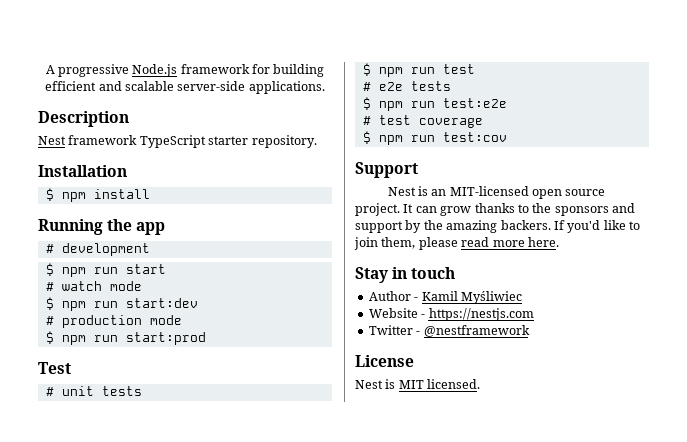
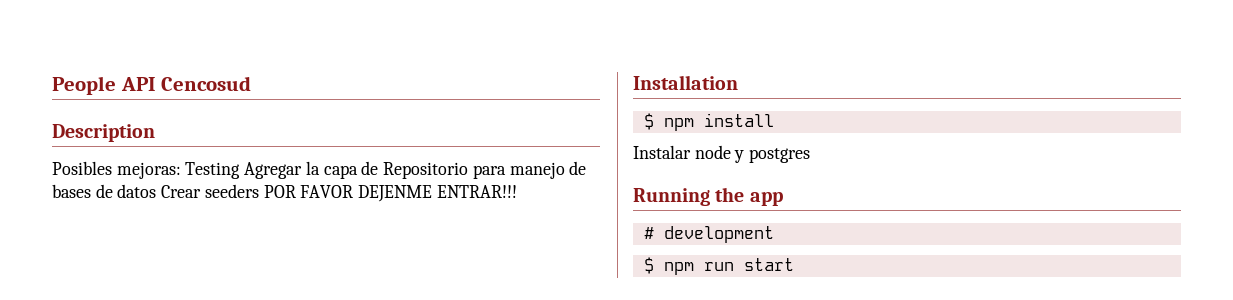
[45,64,325,77] [45,81,325,94] [38,111,129,127] [38,135,317,148] A progressive Node.js framework for building efficient and scalable server-side applications. // Description // Nest framework TypeScript starter repository. -> [52,76,252,95] [52,124,155,142] [52,161,587,179] [52,184,517,202] People API Cencosud // Description // Posibles mejoras: Testing Agregar la capa de Repositorio para manejo de bases de datos Crear seeders POR FAVOR DEJENME ENTRAR!!!
(150, 194) none -> [633,145,811,163] // Instalar node y postgres
[45,281,142,291] [45,297,198,311] [45,315,182,328] [45,331,206,345] [38,362,71,374] [45,386,142,396] [362,63,475,77] [362,81,451,91] [362,97,507,111] [362,115,483,128] [362,131,507,145] [355,162,418,178] [387,186,606,199] [355,203,635,216] [355,220,640,233] [354,237,559,250] [355,267,456,283] [368,291,522,304] [368,308,534,321] [368,325,530,337] [355,355,414,367] [355,379,481,389] // # watch mode // $ npm run start:dev // # production mode // $ npm run start:prod // Test // # unit tests // $ npm run test // # e2e tests // $ npm run test:e2e // # test coverage // $ npm run test:cov // Support // Nest is an MIT-licensed open source project. It can grow thanks to the sponsors and support by the amazing backers. If you'd like to join them, please read more here. // Stay in touch // Author - Kamil Myśliwiec // Website - https://nestjs.com // Twitter - @nestframework // License // Nest is MIT licensed. -> (794, 264) none

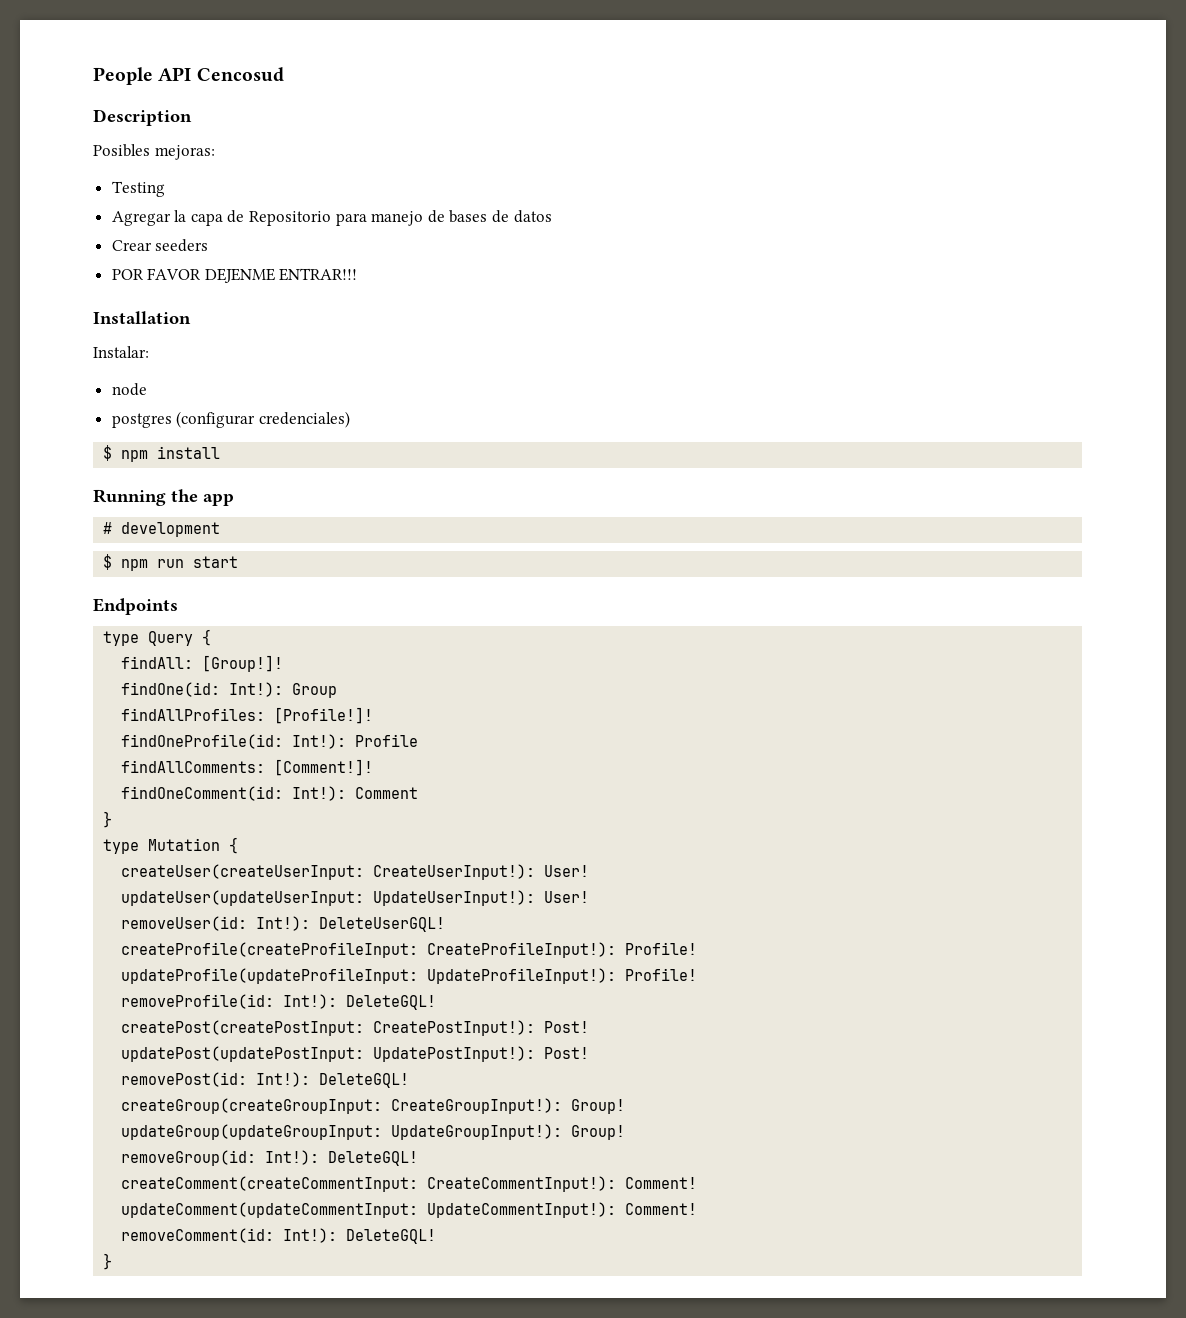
(181, 170) none -> (215, 152) //
(241, 170) none -> (165, 189) //
(157, 191) none -> (552, 216) //
(259, 191) none -> (209, 245) //
(738, 82) none -> [93,346,149,358] [111,383,147,396] [111,411,350,428] // Instalar: // node // postgres (configurar credenciales)
[633,145,811,163] // Instalar node y postgres -> (221, 452) none
(794, 264) none -> [93,598,178,615] [103,629,212,646] [121,655,284,672] [121,682,338,698] [121,707,374,724] [121,734,419,749] [121,759,374,776] [121,786,419,801] [103,811,113,828] [103,837,239,854] [121,864,590,880] [121,890,590,906] [121,916,446,932] [121,942,698,958] [121,968,698,984] [121,994,437,1010] [121,1020,590,1036] [121,1046,590,1062] [121,1072,410,1088] [121,1098,626,1114] [121,1124,626,1140] [121,1150,419,1166] [121,1176,698,1192] [121,1202,698,1218] [121,1228,437,1244] [103,1253,113,1270] // Endpoints // type Query { // findAll: [Group!]! // findOne(id: Int!): Group // findAllProfiles: [Profile!]! // findOneProfile(id: Int!): Profile // findAllComments: [Comment!]! // findOneComment(id: Int!): Comment // } // type Mutation { // createUser(createUserInput: CreateUserInput!): User! // updateUser(updateUserInput: UpdateUserInput!): User! // removeUser(id: Int!): DeleteUserGQL! // createProfile(createProfileInput: CreateProfileInput!): Profile! // updateProfile(updateProfileInput: UpdateProfileInput!): Profile! // removeProfile(id: Int!): DeleteGQL! // createPost(createPostInput: CreatePostInput!): Post! // updatePost(updatePostInput: UpdatePostInput!): Post! // removePost(id: Int!): DeleteGQL! // createGroup(createGroupInput: CreateGroupInput!): Group! // updateGroup(updateGroupInput: UpdateGroupInput!): Group! // removeGroup(id: Int!): DeleteGQL! // createComment(createCommentInput: CreateCommentInput!): Comment! // updateComment(updateCommentInput: UpdateCommentInput!): Comment! // removeComment(id: Int!): DeleteGQL! // }

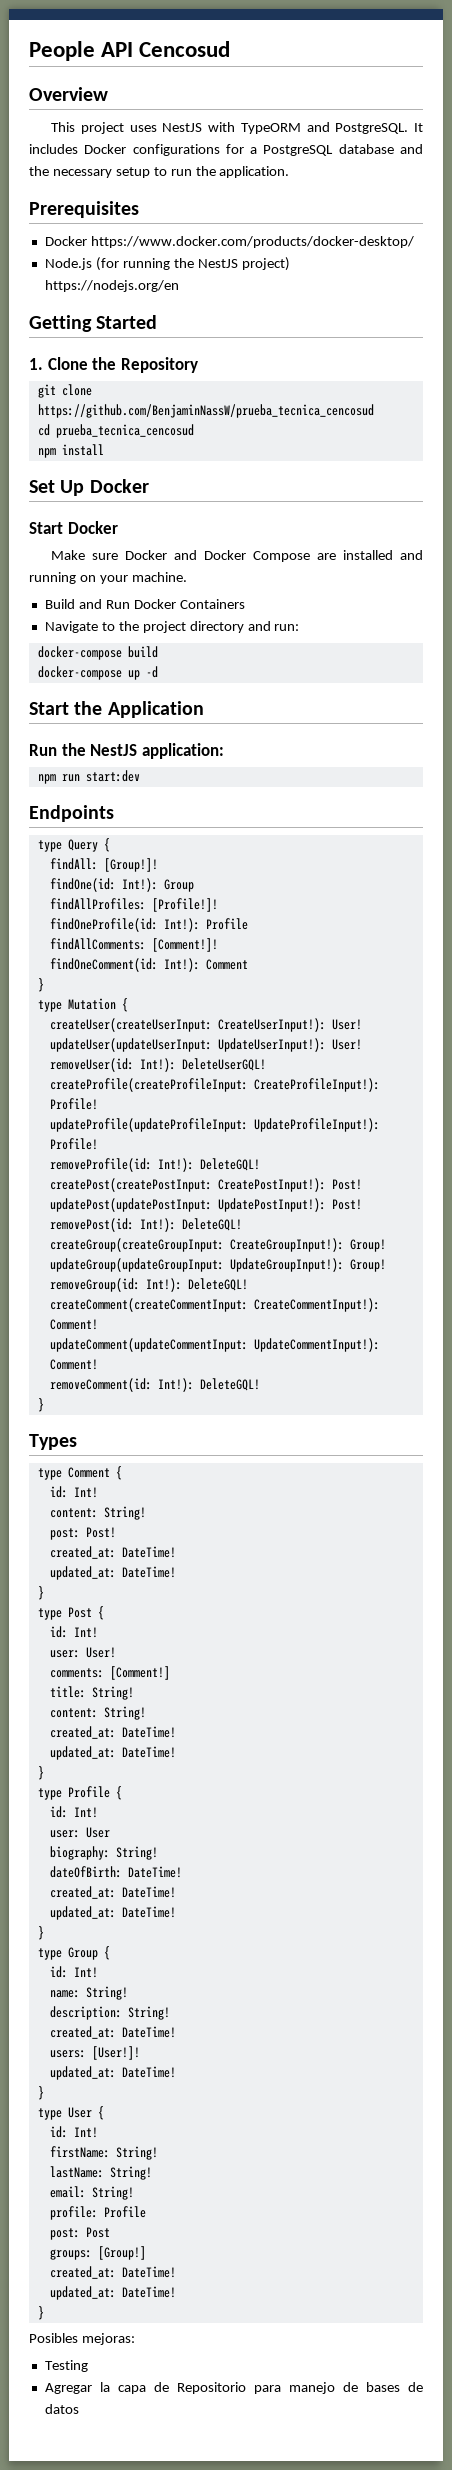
[93,109,192,126] [93,144,215,160] [111,181,165,197] [111,210,552,226] [111,239,209,252] [111,268,358,283] [93,311,191,324] [93,346,149,358] [111,383,147,396] [111,411,350,428] [103,445,221,462] [93,489,234,506] [103,522,221,537] [103,554,113,570] Description // Posibles mejoras: // Testing // Agregar la capa de Repositorio para manejo de bases de datos // Crear seeders // POR FAVOR DEJENME ENTRAR!!! // Installation // Instalar: // node // postgres (configurar credenciales) // $ npm install // Running the app // # development // $ -> [29,87,108,101] [51,122,424,134] [29,144,423,156] [29,166,290,178] [29,201,139,218] [44,236,414,248] [44,257,290,271] [44,280,179,292] [29,315,158,332] [29,357,198,373] [37,384,92,398] [37,404,374,418] [37,424,194,438] [37,444,104,458] [29,479,149,496] [29,521,118,534] [51,550,424,562] [29,572,187,584] [44,599,245,609] [44,621,300,633] [37,646,158,660] [37,666,158,680] [29,701,204,718] [29,743,224,759] Overview // This project uses NestJS with TypeORM and PostgreSQL. It includes Docker configurations for a PostgreSQL database and the necessary setup to run the application. // Prerequisites // Docker https://www.docker.com/products/docker-desktop/ // Node.js (for running the NestJS project) https://nodejs.org/en // Getting Started // 1. Clone the Repository // git clone https://github.com/BenjaminNassW/prueba_tecnica_cencosud // cd prueba_tecnica_cencosud // npm install // Set Up Docker // Start Docker // Make sure Docker and Docker Compose are installed and running on your machine. // Build and Run Docker Containers // Navigate to the project directory and run: // docker-compose build // docker-compose up -d // Start the Application // Run the NestJS application: //
[193,556,239,568] start -> [85,770,140,782] start:dev
(113, 1261) none -> [29,1434,77,1450] [37,1466,122,1480] [49,1486,98,1498] [49,1506,146,1520] [49,1527,116,1540] [49,1546,176,1559] [49,1566,176,1580] [37,1586,44,1600] [37,1606,104,1620] [49,1626,98,1638] [49,1647,116,1658] [49,1666,170,1680] [49,1686,134,1700] [49,1706,146,1720] [49,1726,176,1739] [49,1746,176,1760] [37,1766,44,1780] [37,1786,122,1800] [49,1806,98,1818] [49,1827,110,1838] [49,1846,158,1860] [49,1866,182,1878] [49,1886,176,1899] [49,1906,176,1920] [37,1926,44,1940] [37,1946,110,1960] [49,1966,98,1978] [49,1986,128,2000] [49,2006,170,2020] [49,2026,176,2039] [49,2046,140,2060] [49,2066,176,2080] [37,2086,44,2100] [37,2106,104,2120] [49,2126,98,2138] [49,2146,158,2160] [49,2166,152,2180] [49,2186,134,2200] [49,2206,146,2220] [49,2227,110,2240] [49,2246,146,2260] [49,2266,176,2279] [49,2286,176,2300] [37,2306,44,2320] [29,2333,135,2345] [44,2360,88,2372] [44,2382,423,2394] [44,2404,79,2414] // Types // type Comment { // id: Int! // content: String! // post: Post! // created_at: DateTime! // updated_at: DateTime! // } // type Post { // id: Int! // user: User! // comments: [Comment!] // title: String! // content: String! // created_at: DateTime! // updated_at: DateTime! // } // type Profile { // id: Int! // user: User // biography: String! // dateOfBirth: DateTime! // created_at: DateTime! // updated_at: DateTime! // } // type Group { // id: Int! // name: String! // description: String! // created_at: DateTime! // users: [User!]! // updated_at: DateTime! // } // type User { // id: Int! // firstName: String! // lastName: String! // email: String! // profile: Profile // post: Post // groups: [Group!] // created_at: DateTime! // updated_at: DateTime! // } // Posibles mejoras: // Testing // Agregar la capa de Repositorio para manejo de bases de datos

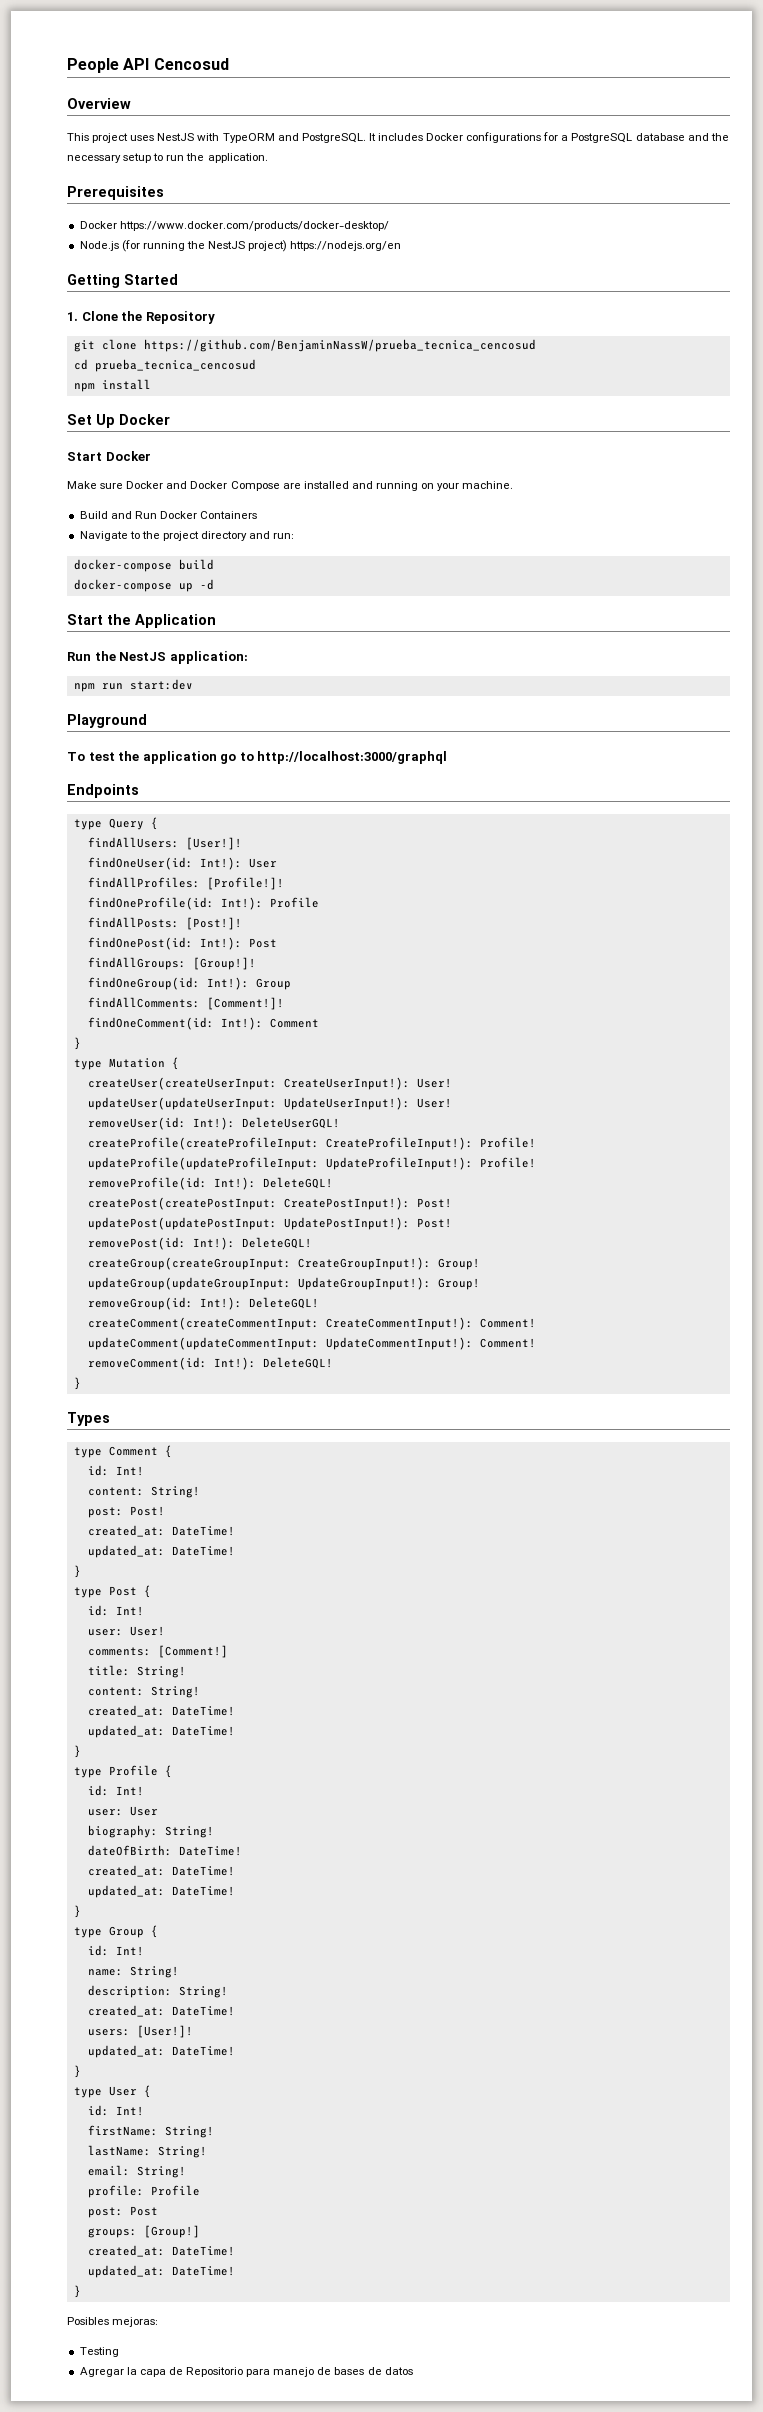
(140, 776) none -> [67,714,147,728] [67,751,448,764] // Playground // To test the application go to http://localhost:3000/graphql
[49,858,158,872] [49,878,194,892] findAll: [Group!]! // findOne(id: Int!): Group -> [87,837,242,850] [87,857,277,870] findAllUsers: [User!]! // findOneUser(id: Int!): User
(248, 924) none -> [87,917,242,930] [87,937,277,950] [87,957,256,970] [87,977,291,990] // findAllPosts: [Post!]! // findOnePost(id: Int!): Post // findAllGroups: [Group!]! // findOneGroup(id: Int!): Group

